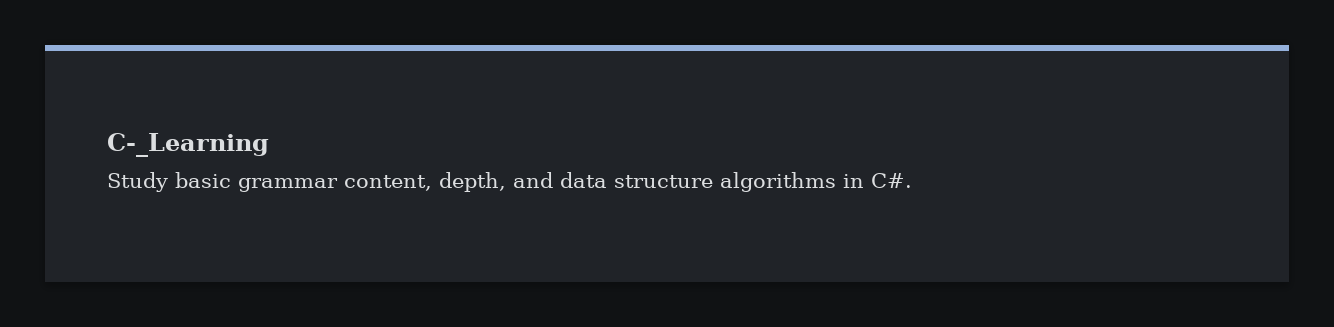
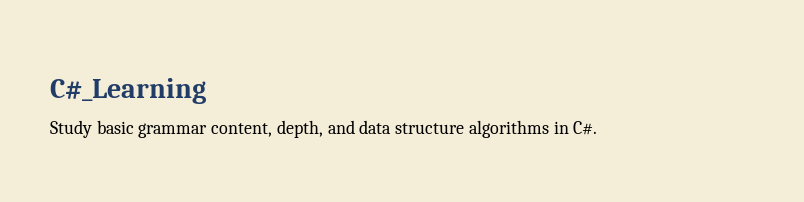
[107,133,269,157] C-_Learning -> [50,78,206,104] C#_Learning

